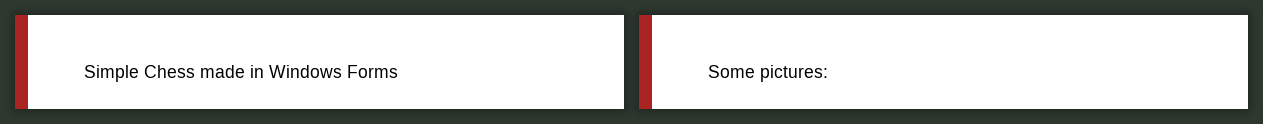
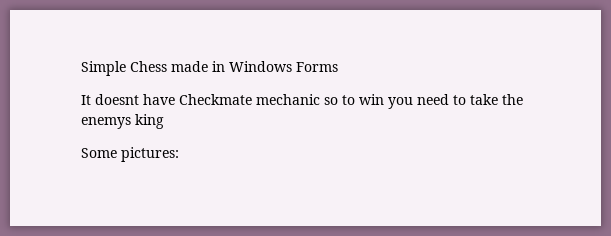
(398, 71) none -> [81,94,523,109] [81,114,164,129] // It doesnt have Checkmate mechanic so to win you need to take the enemys king

